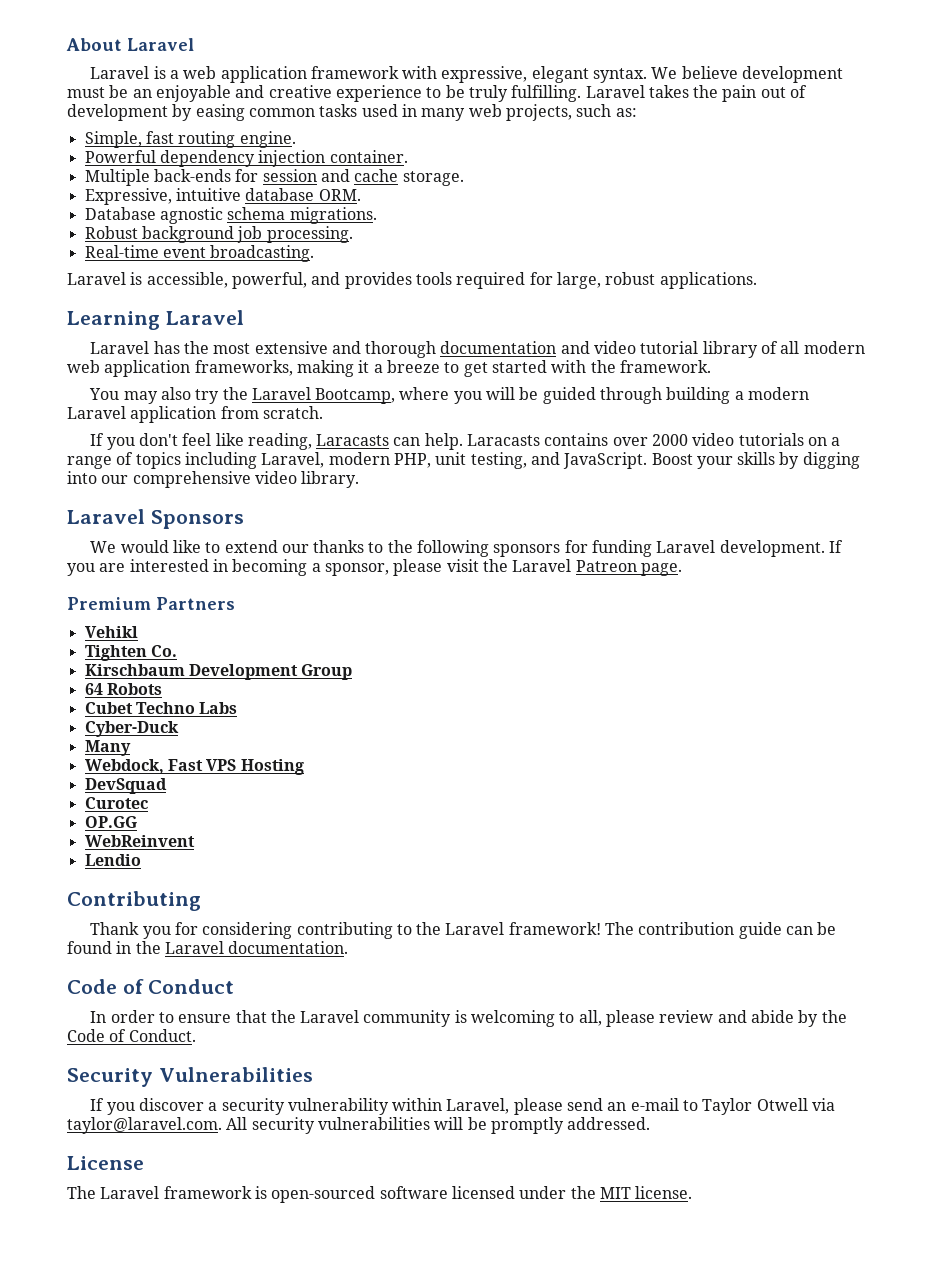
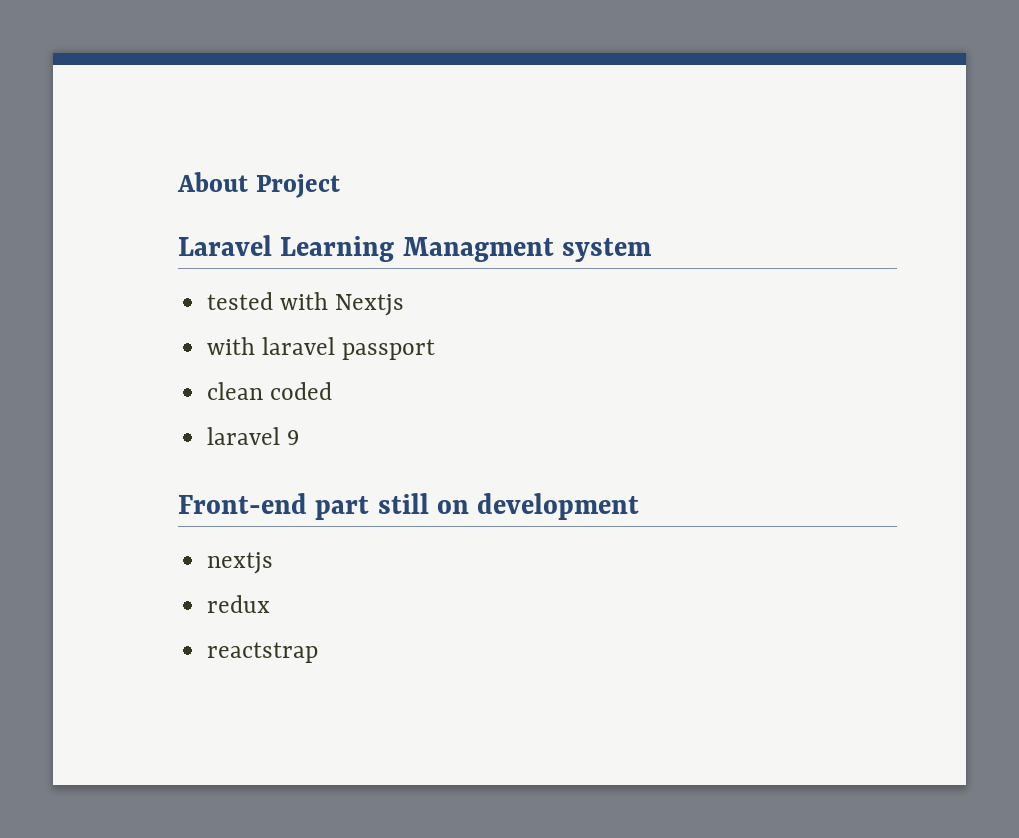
[127,38,194,51] [90,66,844,83] [67,85,808,102] [67,104,637,121] [84,131,296,148] [84,150,408,167] [84,169,464,186] [84,188,361,205] [84,207,377,224] [84,226,353,243] [84,245,315,262] [67,272,757,289] [67,310,244,330] [90,341,865,358] [67,360,711,377] [89,387,810,404] [67,406,323,423] [90,433,841,450] [67,452,860,469] [67,471,360,488] [67,509,244,529] [90,540,844,557] [67,559,682,576] [67,597,235,610] [84,626,138,638] [84,645,177,661] [84,664,353,680] [84,683,162,695] [84,702,238,714] [84,721,179,737] [84,740,131,756] [84,759,304,775] [84,778,167,794] [84,797,148,809] [84,816,137,828] [84,835,195,847] [84,854,141,866] [67,891,201,911] [90,922,837,939] [67,941,349,954] [67,979,235,994] [90,1010,847,1027] [67,1029,196,1042] [67,1067,313,1087] [90,1098,836,1115] [67,1117,651,1134] [67,1156,144,1170] [67,1186,693,1203] Laravel // Laravel is a web application framework with expressive, elegant syntax. We believe development must be an enjoyable and creative experience to be truly fulfilling. Laravel takes the pain out of development by easing common tasks used in many web projects, such as: // Simple, fast routing engine. // Powerful dependency injection container. // Multiple back-ends for session and cache storage. // Expressive, intuitive database ORM. // Database agnostic schema migrations. // Robust background job processing. // Real-time event broadcasting. // Laravel is accessible, powerful, and provides tools required for large, robust applications. // Learning Laravel // Laravel has the most extensive and thorough documentation and video tutorial library of all modern web application frameworks, making it a breeze to get started with the framework. // You may also try the Laravel Bootcamp, where you will be guided through building a modern Laravel application from scratch. // If you don't feel like reading, Laracasts can help. Laracasts contains over 2000 video tutorials on a range of topics including Laravel, modern PHP, unit testing, and JavaScript. Boost your skills by digging into our comprehensive video library. // Laravel Sponsors // We would like to extend our thanks to the following sponsors for funding Laravel development. If you are interested in becoming a sponsor, please visit the Laravel Patreon page. // Premium Partners // Vehikl // Tighten Co. // Kirschbaum Development Group // 64 Robots // Cubet Techno Labs // Cyber-Duck // Many // Webdock, Fast VPS Hosting // DevSquad // Curotec // OP.GG // WebReinvent // Lendio // Contributing // Thank you for considering contributing to the Laravel framework! The contribution guide can be found in the Laravel documentation. // Code of Conduct // In order to ensure that the Laravel community is welcoming to all, please review and abide by the Code of Conduct. // Security Vulnerabilities // If you discover a security vulnerability within Laravel, please send an e-mail to Taylor Otwell via taylor@laravel.com. All security vulnerabilities will be promptly addressed. // License // The Laravel framework is open-sourced software licensed under the MIT license. -> [255,174,340,198] [178,235,652,262] [207,292,405,316] [207,337,436,360] [207,382,333,400] [207,427,300,445] [178,493,640,520] [207,552,274,574] [207,595,271,613] [207,642,319,663] Project // Laravel Learning Managment system // tested with Nextjs // with laravel passport // clean coded // laravel 9 // Front-end part still on development // nextjs // redux // reactstrap

